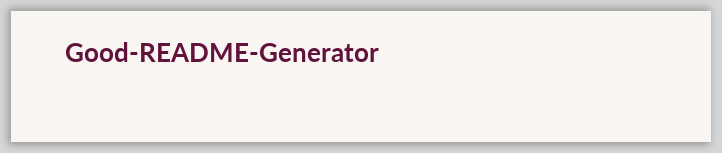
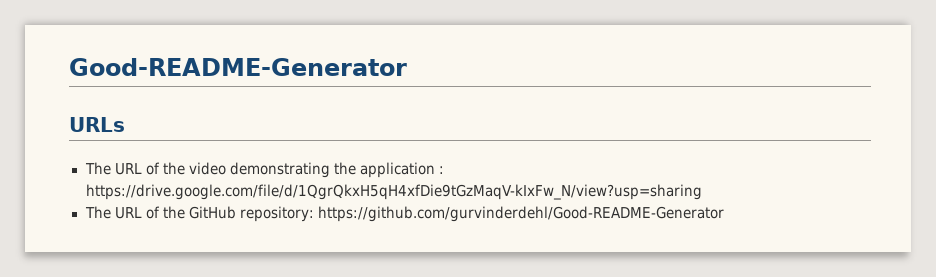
(379, 52) none -> [69,117,125,132] [84,162,444,178] [85,184,703,200] [84,206,724,222] // URLs // The URL of the video demonstrating the application : https://drive.google.com/file/d/1QgrQkxH5qH4xfDie9tGzMaqV-kIxFw_N/view?usp=sharing // The URL of the GitHub repository: https://github.com/gurvinderdehl/Good-README-Generator

